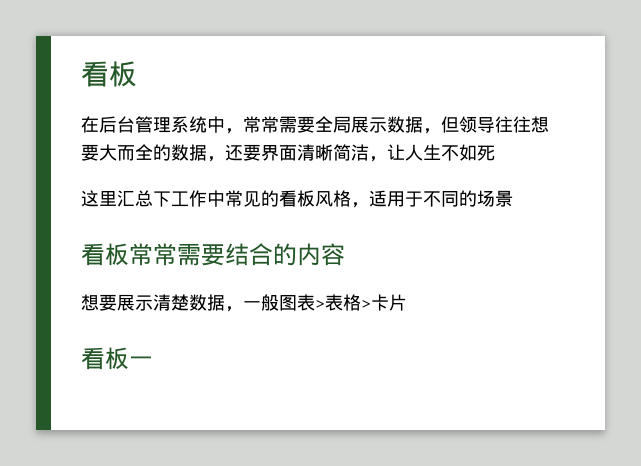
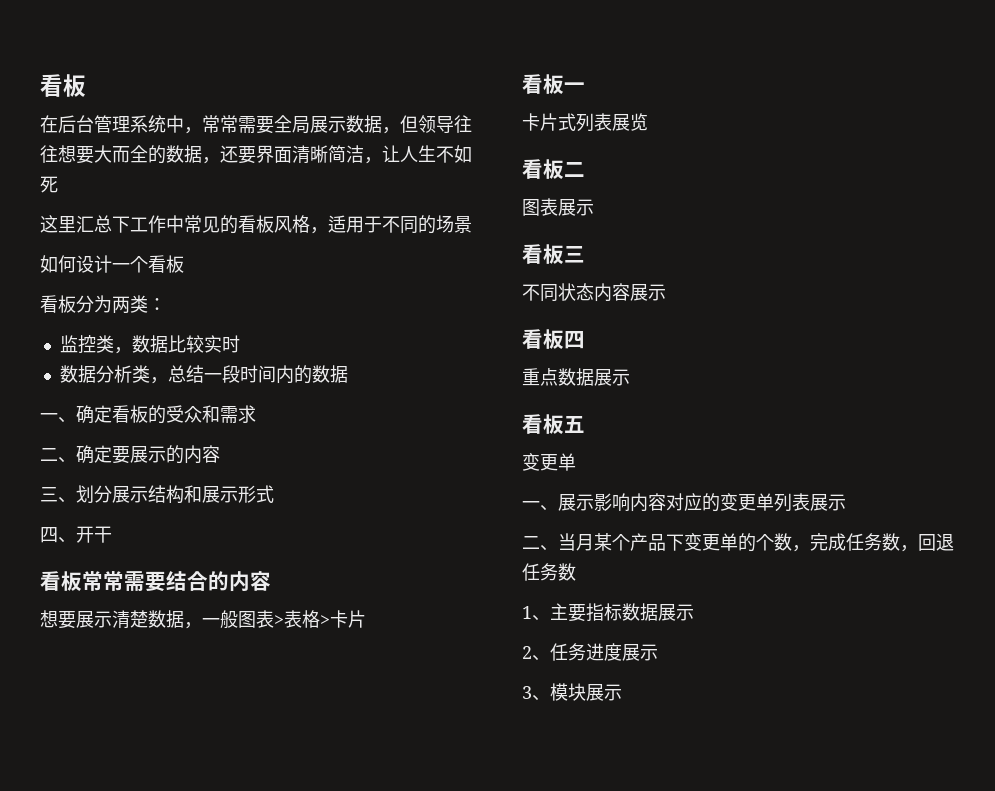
(513, 198) none -> [40,255,184,273] [40,295,166,313] [59,335,240,354] [59,365,348,384] [40,405,256,424] [40,445,220,464] [40,485,274,504] [40,526,112,543] // 如何设计一个看板 // 看板分为两类： // 监控类，数据比较实时 // 数据分析类，总结一段时间内的数据 // 一、确定看板的受众和需求 // 二、确定要展示的内容 // 三、划分展示结构和展示形式 // 四、开干
(153, 361) none -> [522,113,648,132] [522,159,585,179] [522,198,594,216] [522,244,585,264] [522,283,666,302] [522,329,585,349] [522,368,630,386] [522,414,585,434] [522,453,576,471] [522,493,846,512] [522,533,954,552] [522,563,576,581] [522,603,694,622] [522,643,658,661] [522,683,622,701] // 卡片式列表展览 // 看板二 // 图表展示 // 看板三 // 不同状态内容展示 // 看板四 // 重点数据展示 // 看板五 // 变更单 // 一、展示影响内容对应的变更单列表展示 // 二、当月某个产品下变更单的个数，完成任务数，回退任务数 // 1、主要指标数据展示 // 2、任务进度展示 // 3、模块展示

